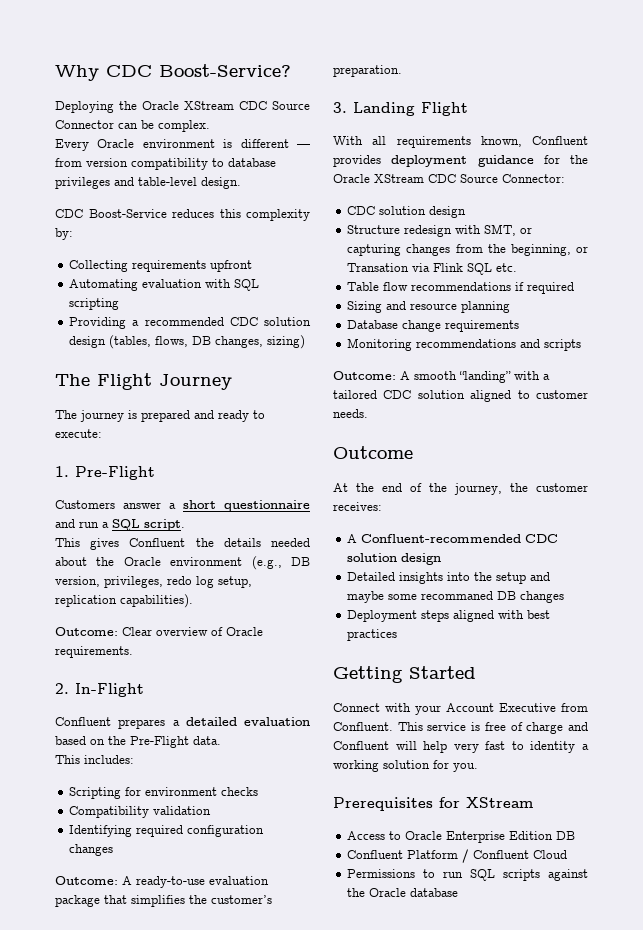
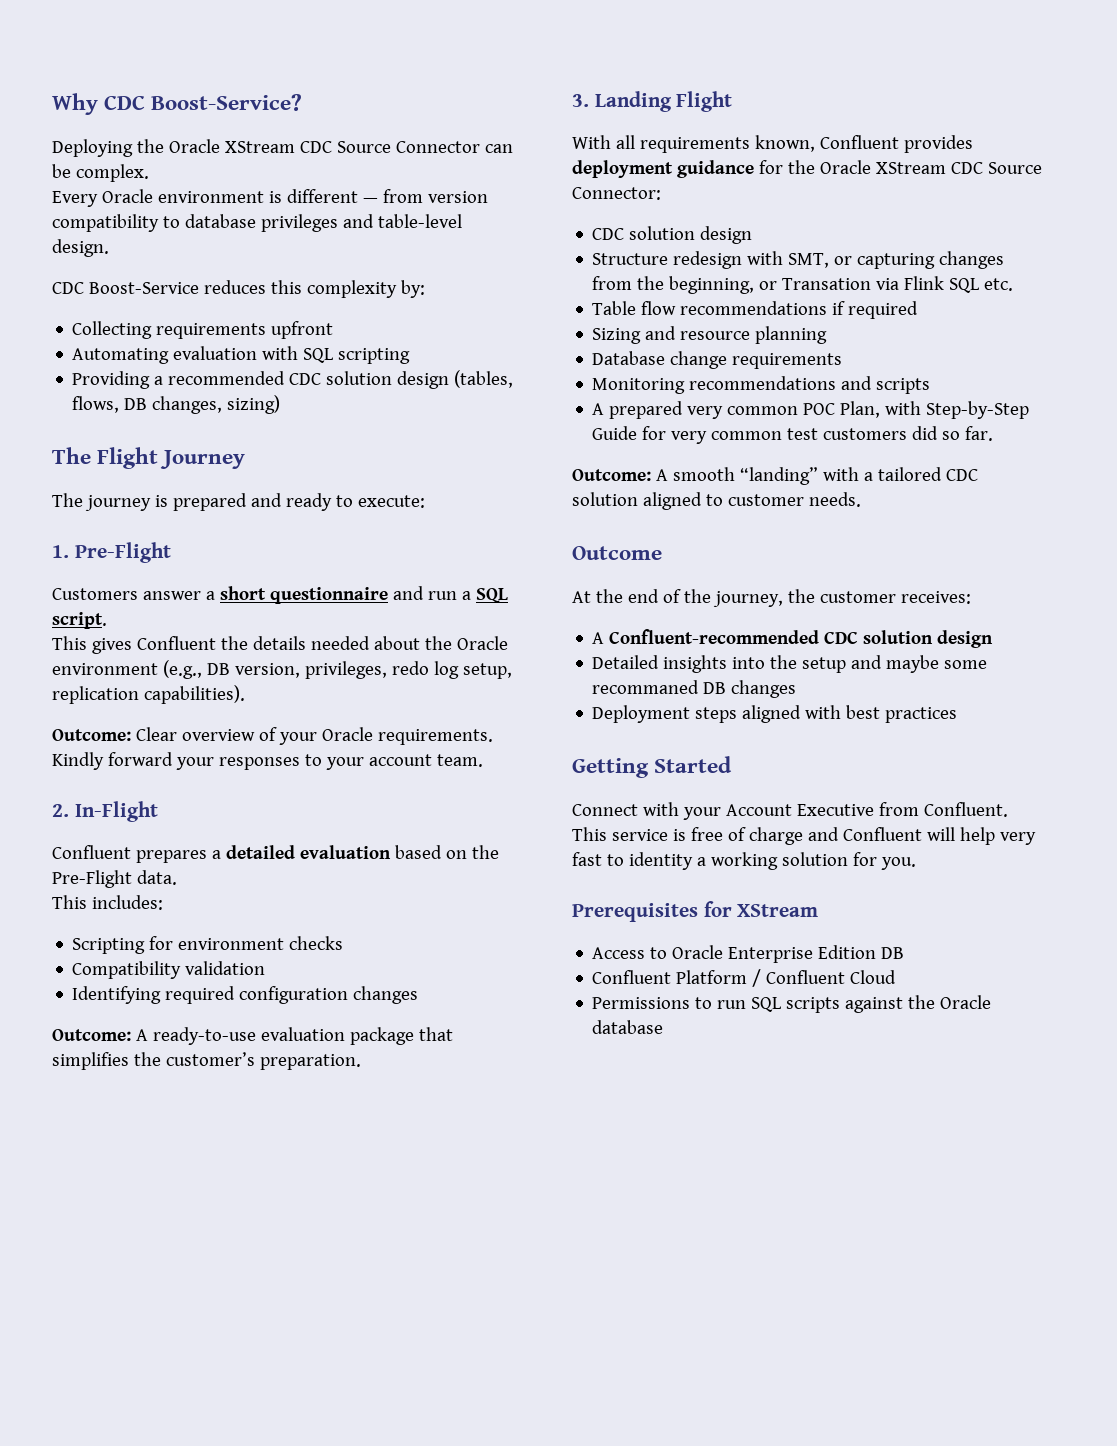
(223, 631) none -> [278,732,317,745] your
(133, 652) none -> [52,752,483,770] Kindly forward your responses to your account team.
(582, 345) none -> [592,401,1030,419] [592,426,994,444] // A prepared very common POC Plan, with Step-by-Step Guide for very common test customers did so far.

